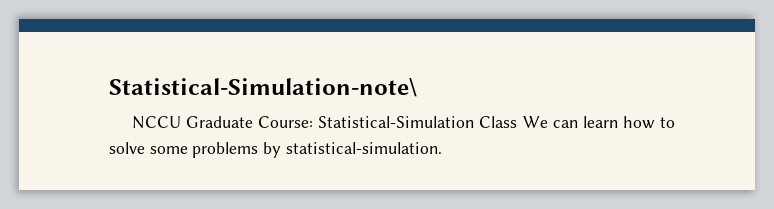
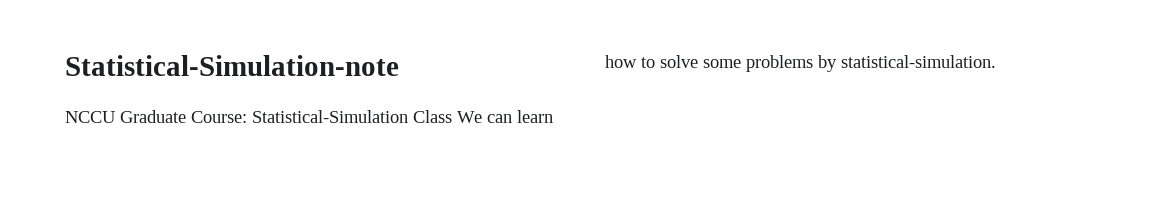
[109,78,417,97] Statistical-Simulation-note\ -> [65,55,399,76] Statistical-Simulation-note

